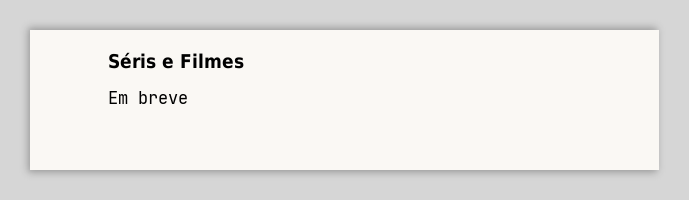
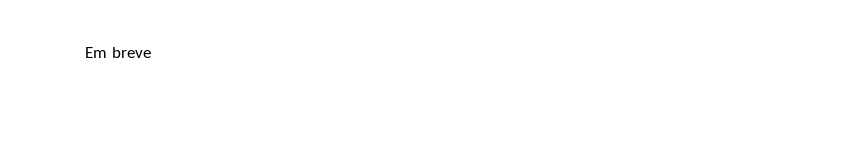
[108,52,244,69] Séris e Filmes // -> (85, 52) none

